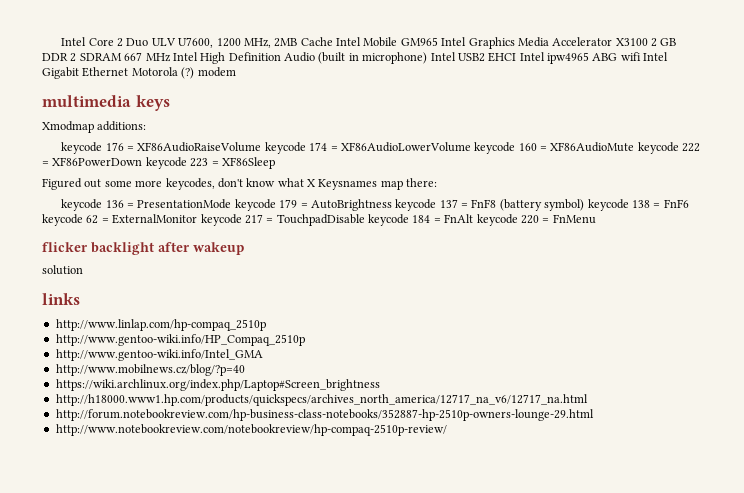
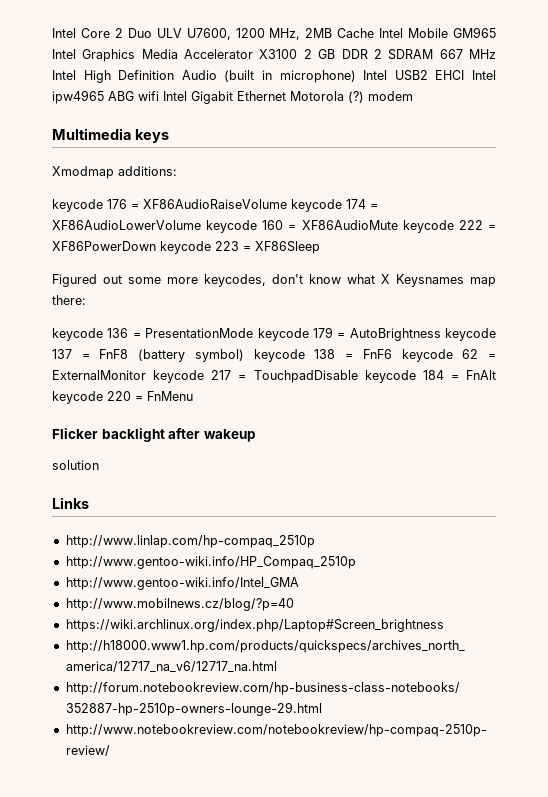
[42,95,131,107] multimedia -> [52,128,131,140] Multimedia
[42,242,88,252] flicker -> [52,428,98,439] Flicker
[42,293,80,305] links -> [52,497,89,509] Links

